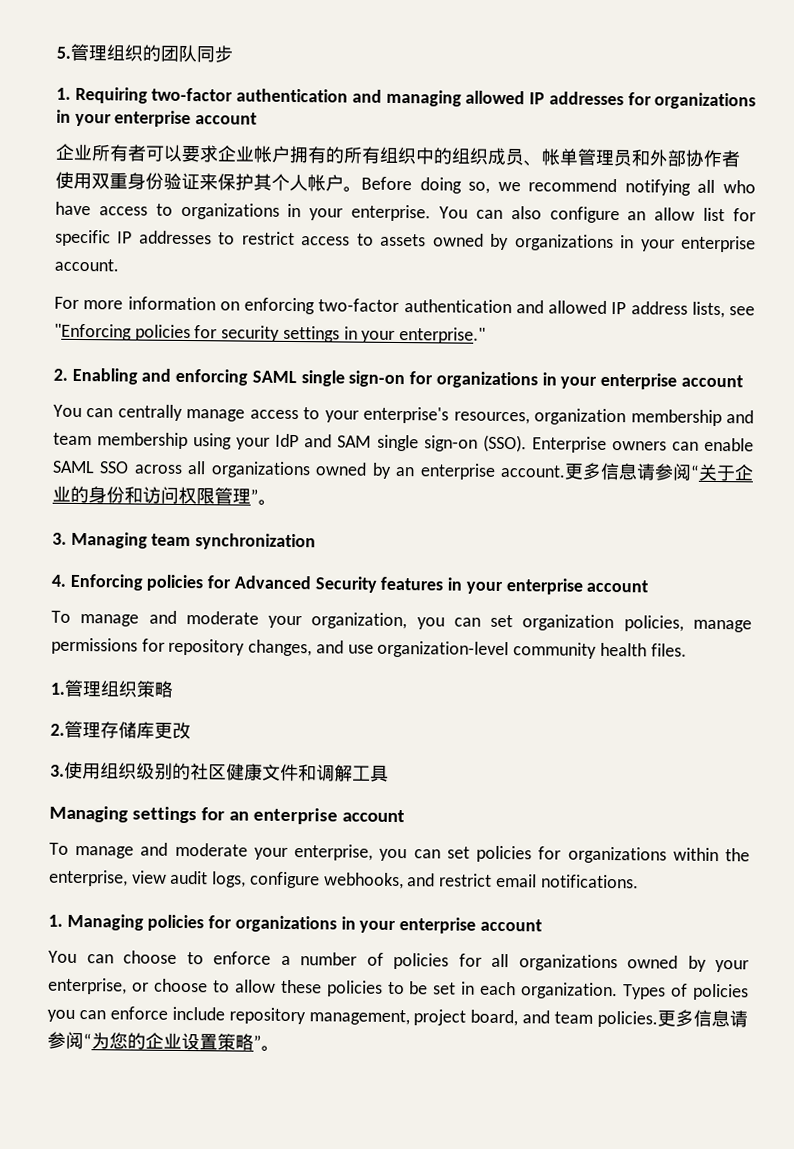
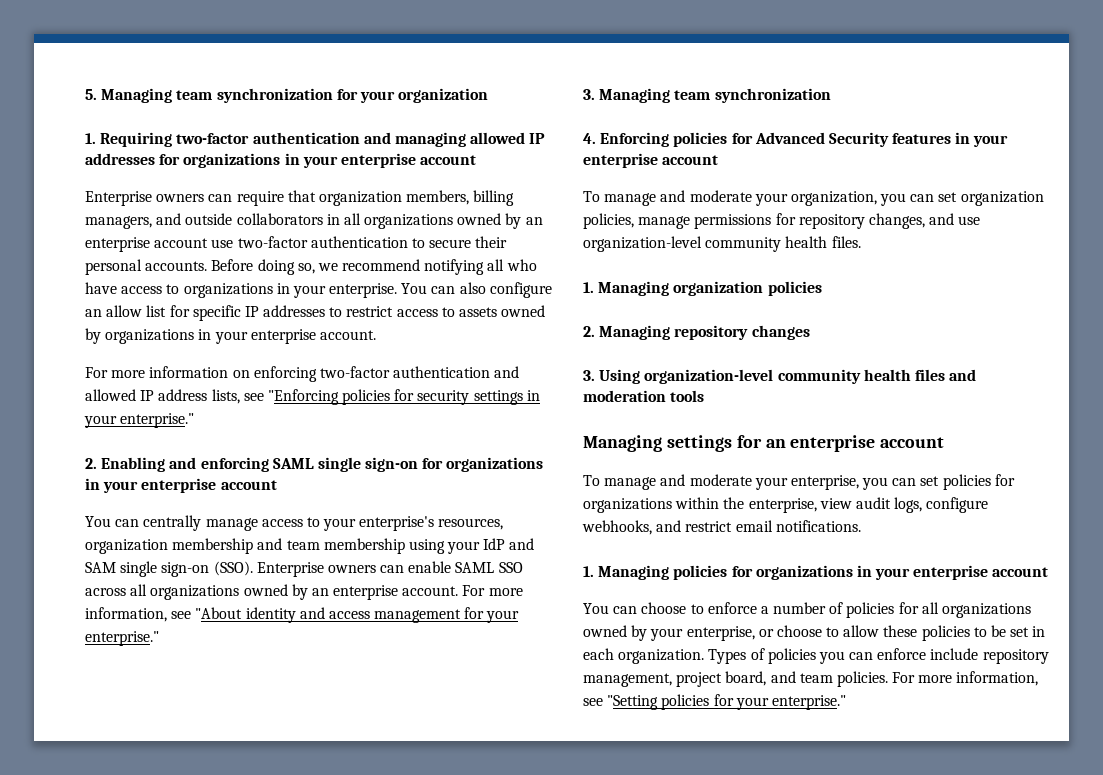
[70,43,233,63] 管理组织的团队同步 -> [101,88,489,103] Managing team synchronization for your organization
[55,143,741,168] [55,171,362,193] 企业所有者可以要求企业帐户拥有的所有组织中的组织成员、帐单管理员和外部协作者使用双重身份验证来保护其个人帐户。 -> [85,190,515,206] [85,213,543,229] [85,236,508,252] [85,259,208,275] Enterprise owners can require that organization members, billing managers, and outside collaborators in all organizations owned by an enterprise account use two-factor authentication to secure their personal accounts.
[564,462,755,482] [52,485,277,506] 更多信息请参阅“关于企业的身份和访问权限管理”。 -> [462,585,523,596] [85,607,520,623] [85,631,159,646] For more information, see "About identity and access management for your enterprise."
[64,679,173,698] [50,720,191,740] [50,761,389,782] 管理组织策略 // 2.管理存储库更改 // 3.使用组织级别的社区健康文件和调解工具 -> [598,281,822,296] [583,325,810,340] [583,369,977,384] [583,390,705,402] Managing organization policies // 2. Managing repository changes // 3. Using organization-level community health files and moderation tools
[656,1009,748,1028] [47,1031,280,1052] 更多信息请参阅“为您的企业设置策略”。 -> [892,671,1039,686] [583,694,846,710] For more information, see "Setting policies for your enterprise."

